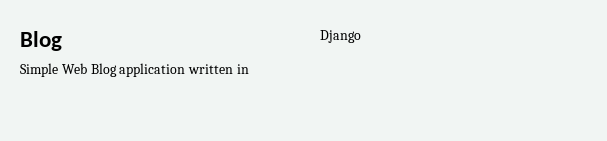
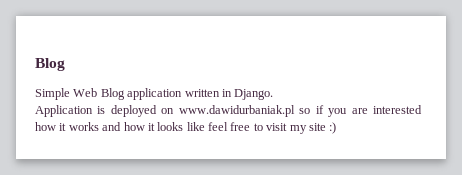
[320,30,361,43] Django -> [234,89,274,100] [35,105,423,117] [35,122,337,134] Django. // Application is deployed on www.dawidurbaniak.pl so if you are interested how it works and how it looks like feel free to visit my site :)

